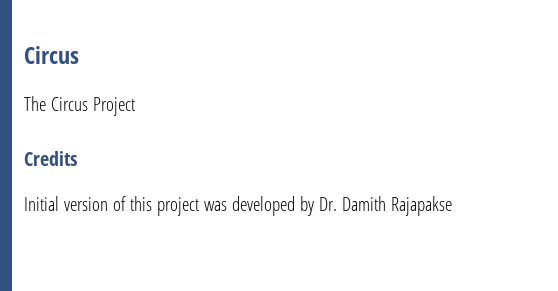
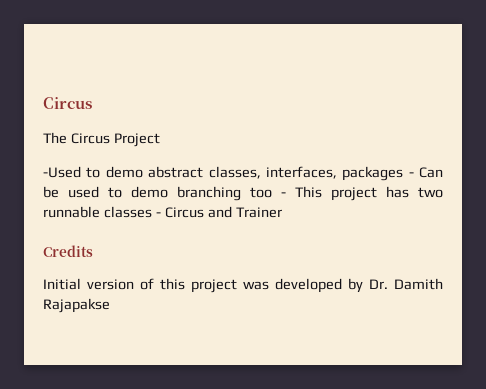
(135, 106) none -> [43,166,443,181] [43,186,443,201] [43,206,282,218] // -Used to demo abstract classes, interfaces, packages - Can be used to demo branching too - This project has two runnable classes - Circus and Trainer

